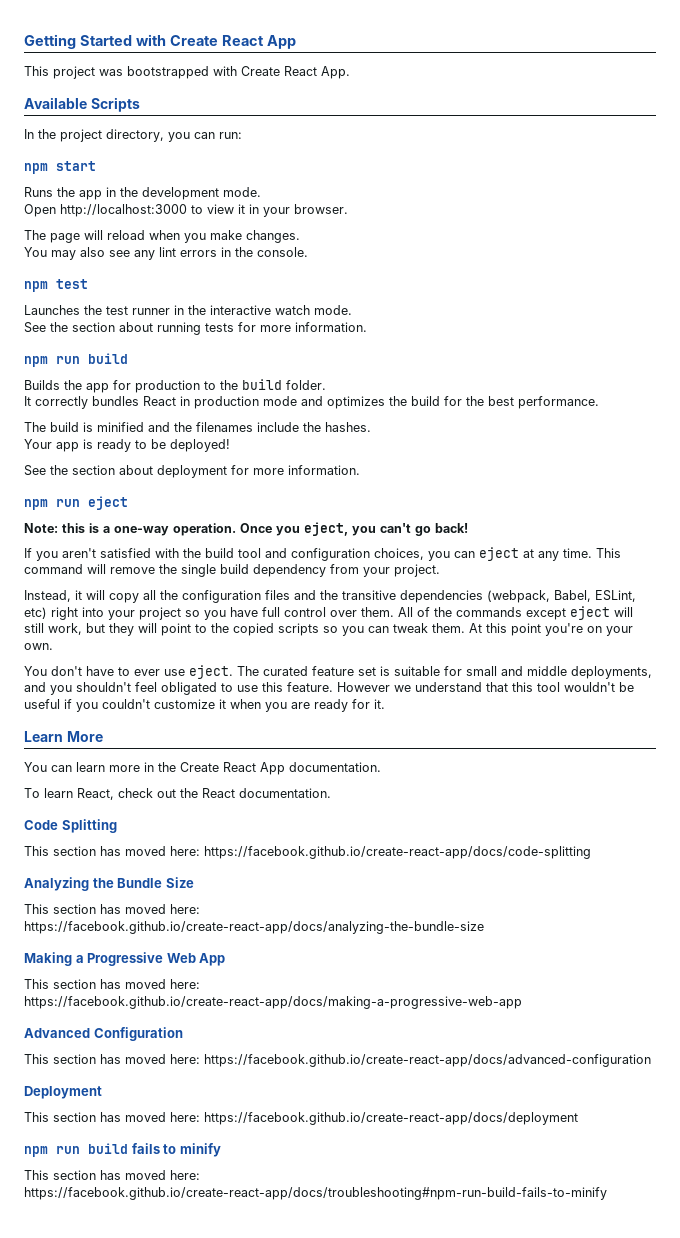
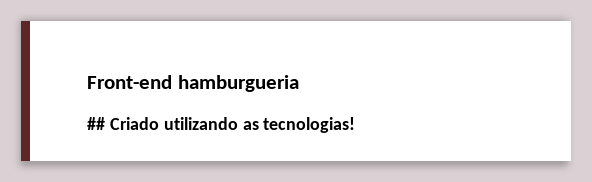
[24,34,296,49] [24,66,350,79] [24,97,140,112] [24,129,242,142] [24,161,96,174] [24,187,261,200] [24,204,348,217] [24,230,300,243] [24,247,308,260] [24,279,88,292] [24,305,352,315] [24,322,367,335] [24,353,128,367] [24,379,326,393] [24,396,599,409] [24,422,371,432] [24,439,230,452] [24,465,360,478] [24,496,128,510] [24,522,468,536] [24,547,621,561] [24,564,440,577] [24,590,636,603] [24,606,633,620] [24,623,633,636] [24,643,53,650] [24,665,652,679] [24,682,634,695] [24,699,385,712] [24,731,103,742] [24,762,381,775] [24,788,331,800] [24,819,117,833] [24,846,591,859] [24,877,194,891] [24,904,200,914] [24,921,484,934] [24,952,226,966] [24,979,200,989] [24,996,522,1009] [24,1027,183,1041] [24,1054,651,1067] [24,1086,102,1099] [24,1112,578,1125] [24,1143,221,1157] [24,1170,200,1180] [24,1187,607,1200] Getting Started with Create React App // This project was bootstrapped with Create React App. // Available Scripts // In the project directory, you can run: // npm start // Runs the app in the development mode. // Open http://localhost:3000 to view it in your browser. // The page will reload when you make changes. // You may also see any lint errors in the console. // npm test // Launches the test runner in the interactive watch mode. // See the section about running tests for more information. // npm run build // Builds the app for production to the build folder. // It correctly bundles React in production mode and optimizes the build for the best performance. // The build is minified and the filenames include the hashes. // Your app is ready to be deployed! // See the section about deployment for more information. // npm run eject // Note: this is a one-way operation. Once you eject, you can't go back! // If you aren't satisfied with the build tool and configuration choices, you can eject at any time. This command will remove the single build dependency from your project. // Instead, it will copy all the configuration files and the transitive dependencies (webpack, Babel, ESLint, etc) right into your project so you have full control over them. All of the commands except eject will still work, but they will point to the copied scripts so you can tweak them. At this point you're on your own. // You don't have to ever use eject. The curated feature set is suitable for small and middle deployments, and you shouldn't feel obligated to use this feature. However we understand that this tool wouldn't be useful if you couldn't customize it when you are ready for it. // Learn More // You can learn more in the Create React App documentation. // To learn React, check out the React documentation. // Code Splitting // This section has moved here: https://facebook.github.io/create-react-app/docs/code-splitting // Analyzing the Bundle Size // This section has moved here: https://facebook.github.io/create-react-app/docs/analyzing-the-bundle-size // Making a Progressive Web App // This section has moved here: https://facebook.github.io/create-react-app/docs/making-a-progressive-web-app // Advanced Configuration // This section has moved here: https://facebook.github.io/create-react-app/docs/advanced-configuration // Deployment // This section has moved here: https://facebook.github.io/create-react-app/docs/deployment // npm run build fails to minify // This section has moved here: https://facebook.github.io/create-react-app/docs/troubleshooting#npm-run-build-fails-to-minify -> [87,75,299,92] [87,117,356,133] Front-end hamburgueria // ## Criado utilizando as tecnologias!

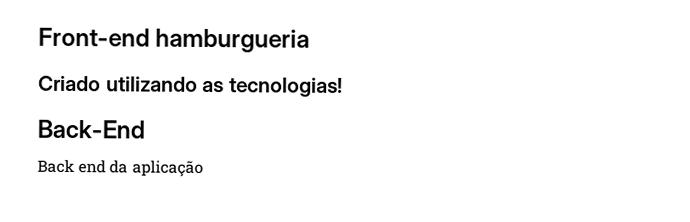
[87,117,105,130] ## -> (311, 40) none
(356, 125) none -> [37,119,145,139] [37,159,203,177] // Back-End // Back end da aplicação

